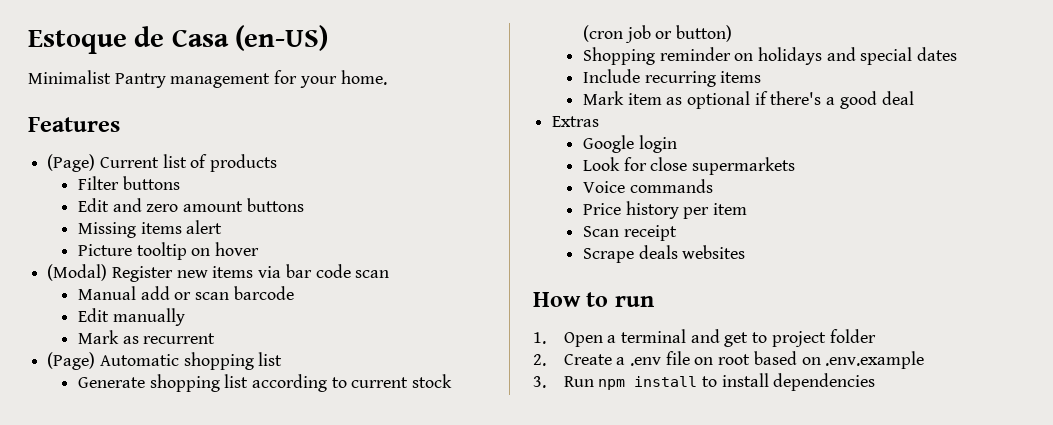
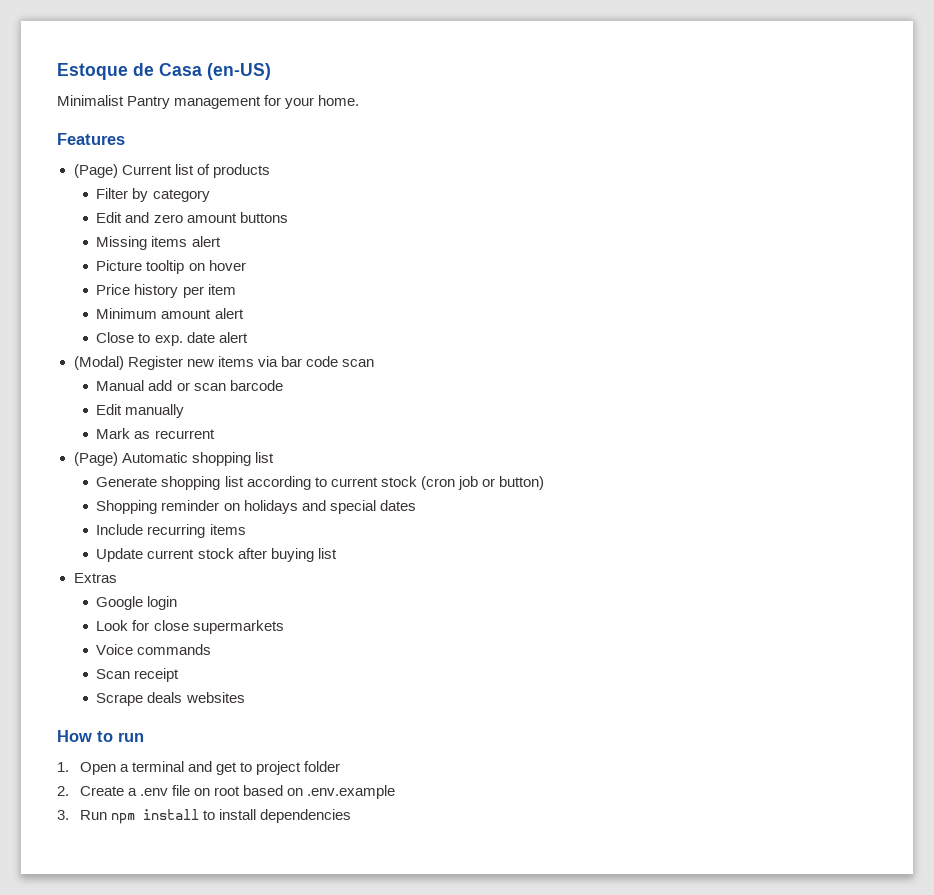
[122,176,180,190] buttons -> [132,188,210,202] by category
(259, 249) none -> [96,284,236,298] [96,308,244,319] [96,332,248,346] // Price history per item // Minimum amount alert // Close to exp. date alert
[582,91,914,109] Mark item as optional if there's a good deal -> [96,548,337,562] Update current stock after buying list
[582,201,747,219] // Price history per item -> (212, 649) none

